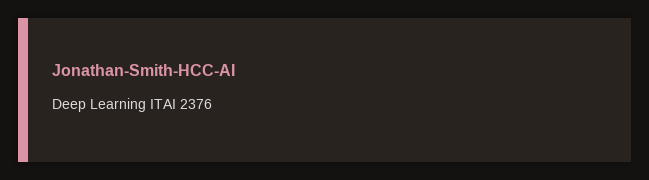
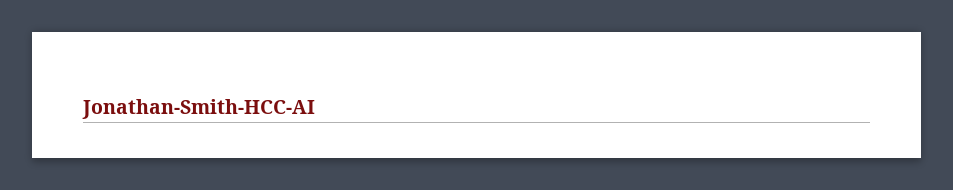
[52,98,212,112] // Deep Learning ITAI 2376 -> (315, 109) none

